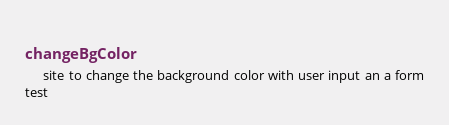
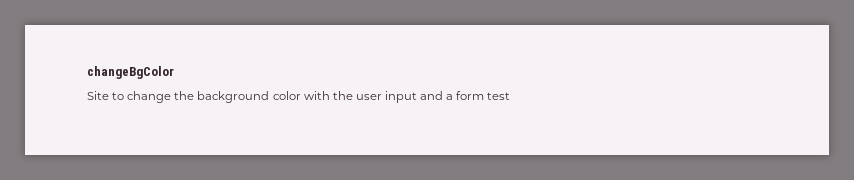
[43,70,65,80] site -> [87,91,109,100] Site
(294, 75) none -> [332,91,353,100] the
[364,73,380,80] an -> [420,91,444,100] and

